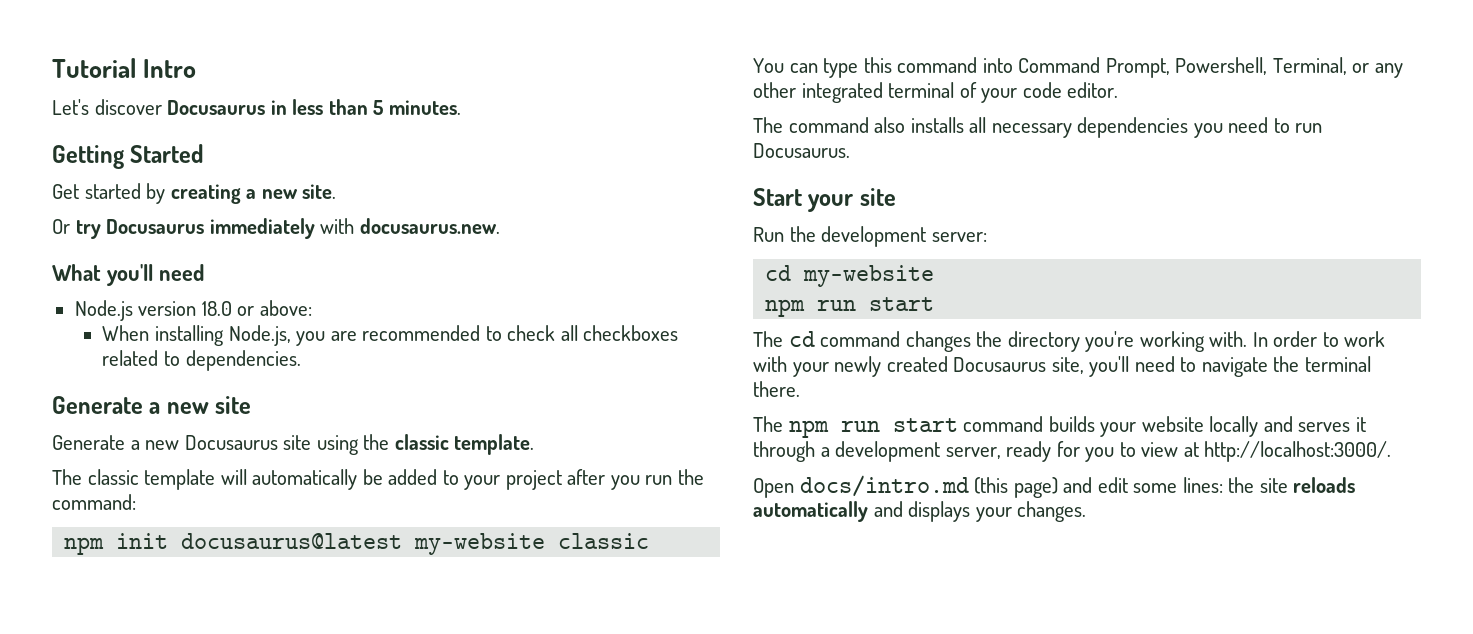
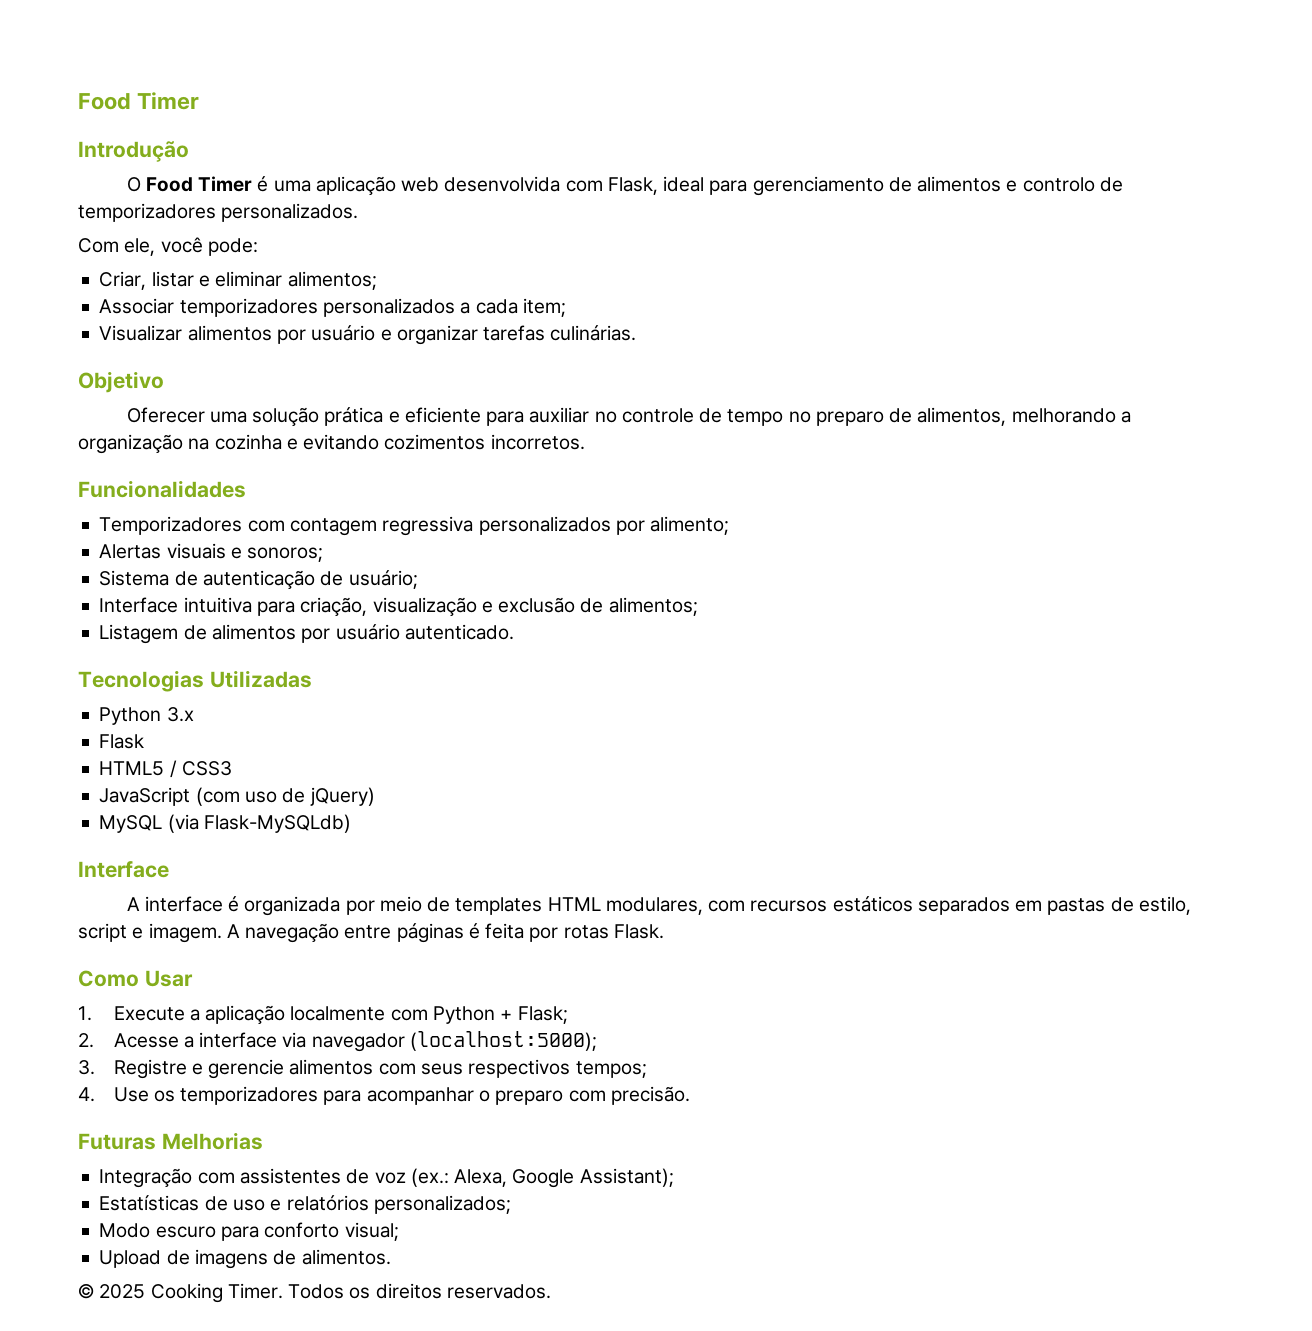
[52,58,196,78] [52,99,461,115] [52,144,204,169] [52,183,337,204] [52,218,500,239] [52,264,204,286] [74,300,312,321] [102,325,679,346] [102,350,301,371] [52,396,252,414] [52,434,535,455] [52,469,704,490] [52,494,136,510] [64,533,650,555] [753,57,1403,78] [753,82,1119,103] [753,117,1323,138] [753,143,850,158] [753,188,896,212] [753,226,987,247] [765,265,935,287] [765,297,935,317] [753,331,1386,352] [753,356,1371,377] [753,381,800,397] [753,416,1366,438] [753,441,1392,462] [753,475,1356,498] [753,501,1087,522] Tutorial Intro // Let's discover Docusaurus in less than 5 minutes. // Getting Started // Get started by creating a new site. // Or try Docusaurus immediately with docusaurus.new. // What you'll need // Node.js version 18.0 or above: // When installing Node.js, you are recommended to check all checkboxes related to dependencies. // Generate a new site // Generate a new Docusaurus site using the classic template. // The classic template will automatically be added to your project after you run the command: // npm init docusaurus@latest my-website classic // You can type this command into Command Prompt, Powershell, Terminal, or any other integrated terminal of your code editor. // The command also installs all necessary dependencies you need to run Docusaurus. // Start your site // Run the development server: // cd my-website // npm run start // The cd command changes the directory you're working with. In order to work with your newly created Docusaurus site, you'll need to navigate the terminal there. // The npm run start command builds your website locally and serves it through a development server, ready for you to view at http://localhost:3000/. // Open docs/intro.md (this page) and edit some lines: the site reloads automatically and displays your changes. -> [78,92,200,110] [78,141,189,162] [126,176,1124,196] [78,203,359,222] [78,237,258,256] [99,271,377,290] [99,298,566,317] [99,325,637,345] [78,371,164,393] [126,407,1132,427] [78,434,585,454] [78,480,246,498] [99,516,730,536] [99,543,324,562] [99,570,418,590] [99,597,698,617] [99,624,514,644] [78,670,312,692] [99,707,194,725] [99,734,145,749] [99,760,232,778] [99,787,375,806] [99,814,351,833] [78,861,169,878] [126,896,1192,916] [78,923,664,943] [78,970,193,987] [78,1005,568,1025] [78,1031,597,1052] [78,1059,647,1079] [78,1086,690,1105] [78,1132,263,1150] [99,1168,674,1188] [99,1195,511,1214] [99,1222,399,1241] [99,1249,391,1269] [78,1283,551,1303] Food Timer // Introdução // O Food Timer é uma aplicação web desenvolvida com Flask, ideal para gerenciamento de alimentos e controlo de temporizadores personalizados. // Com ele, você pode: // Criar, listar e eliminar alimentos; // Associar temporizadores personalizados a cada item; // Visualizar alimentos por usuário e organizar tarefas culinárias. // Objetivo // Oferecer uma solução prática e eficiente para auxiliar no controle de tempo no preparo de alimentos, melhorando a organização na cozinha e evitando cozimentos incorretos. // Funcionalidades // Temporizadores com contagem regressiva personalizados por alimento; // Alertas visuais e sonoros; // Sistema de autenticação de usuário; // Interface intuitiva para criação, visualização e exclusão de alimentos; // Listagem de alimentos por usuário autenticado. // Tecnologias Utilizadas // Python 3.x // Flask // HTML5 / CSS3 // JavaScript (com uso de jQuery) // MySQL (via Flask-MySQLdb) // Interface // A interface é organizada por meio de templates HTML modulares, com recursos estáticos separados em pastas de estilo, script e imagem. A navegação entre páginas é feita por rotas Flask. // Como Usar // 1. Execute a aplicação localmente com Python + Flask; // 2. Acesse a interface via navegador (localhost:5000); // 3. Registre e gerencie alimentos com seus respectivos tempos; // 4. Use os temporizadores para acompanhar o preparo com precisão. // Futuras Melhorias // Integração com assistentes de voz (ex.: Alexa, Google Assistant); // Estatísticas de uso e relatórios personalizados; // Modo escuro para conforto visual; // Upload de imagens de alimentos. // © 2025 Cooking Timer. Todos os direitos reservados.

